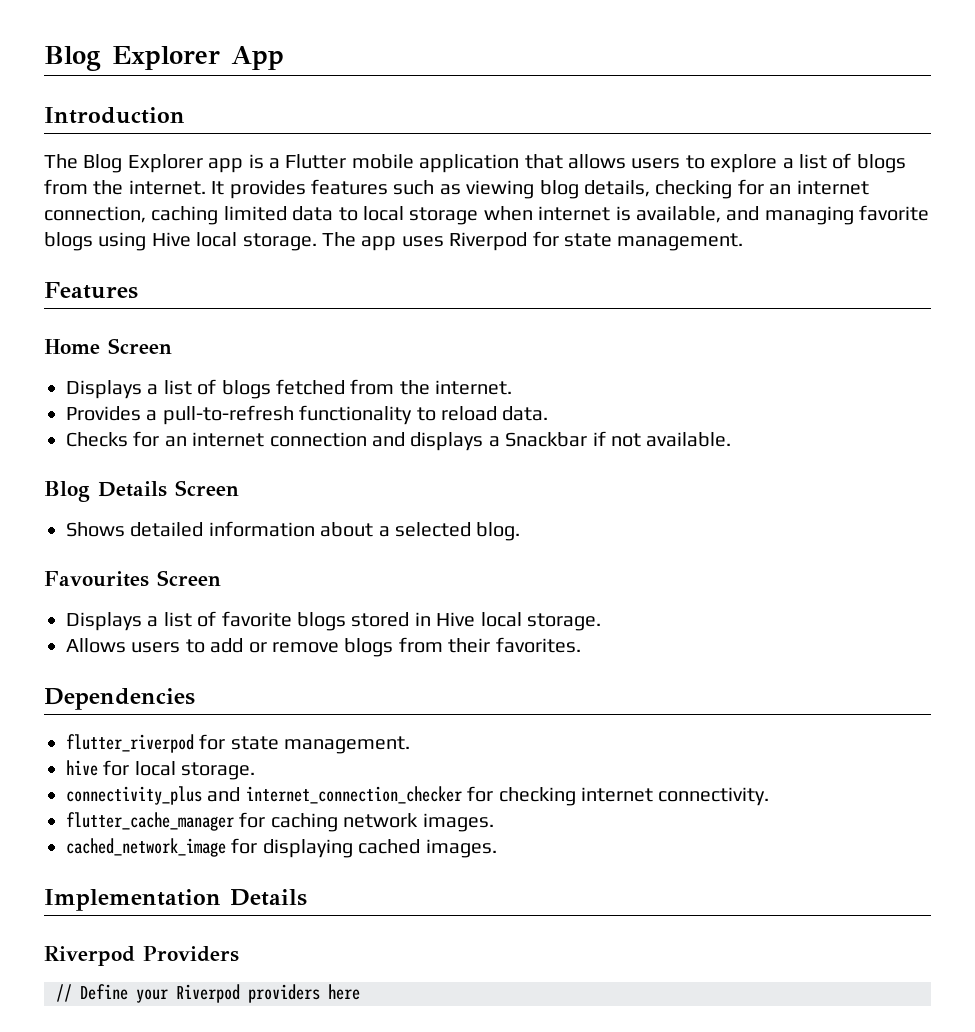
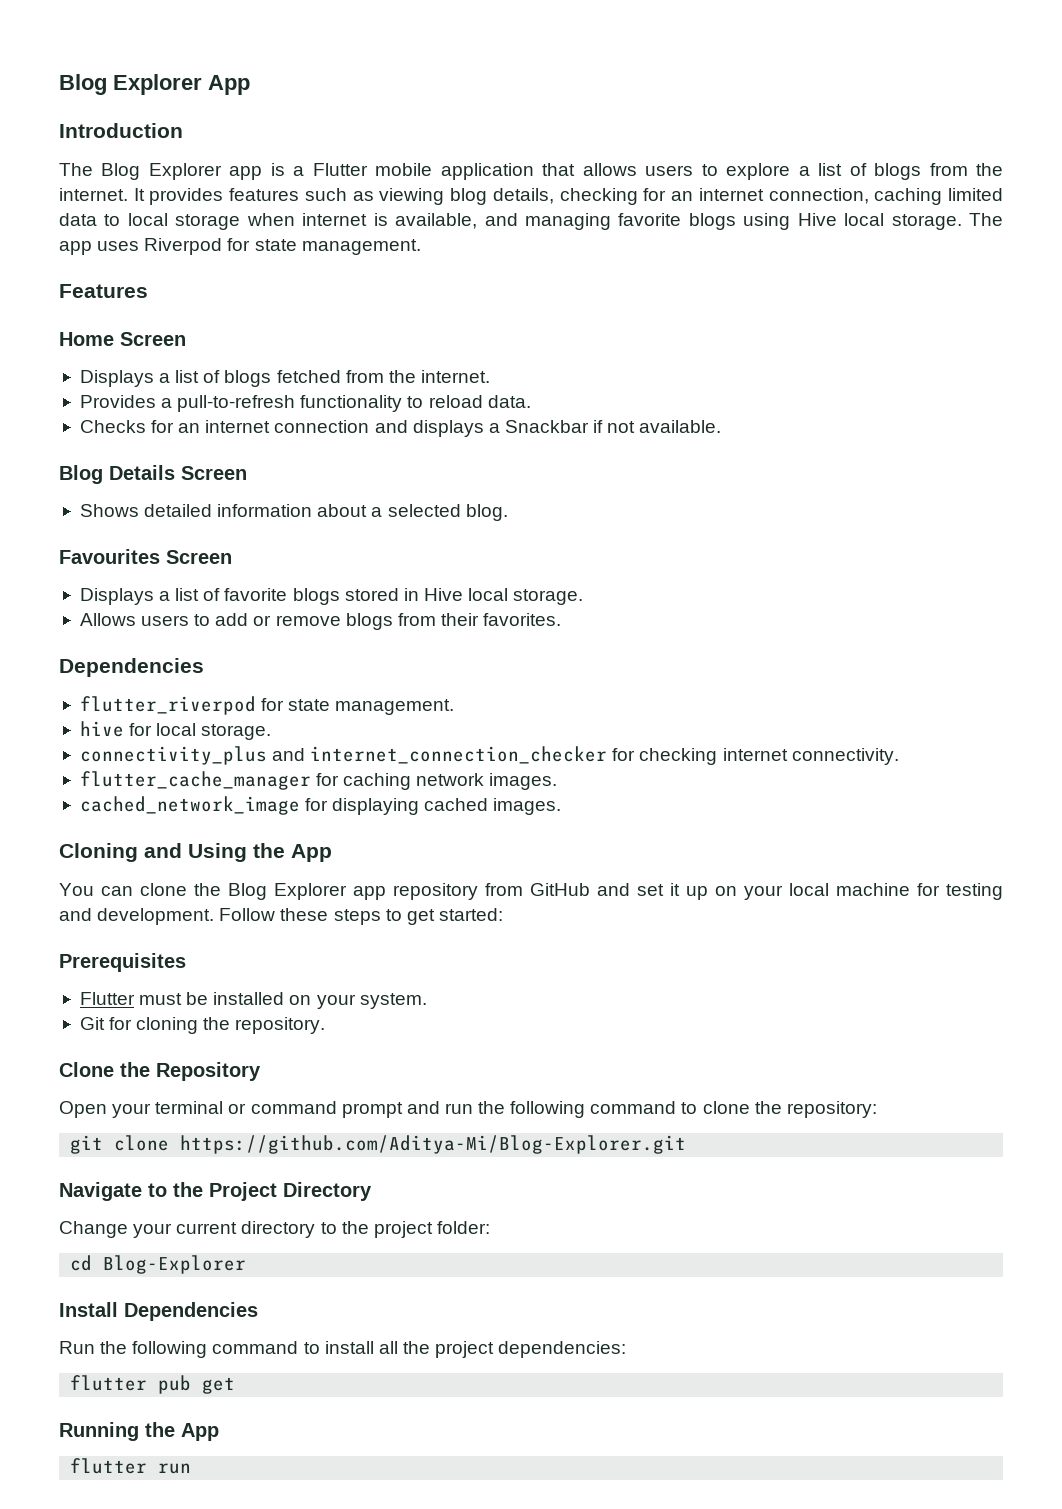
[44,889,307,911] [44,946,239,966] [56,984,360,1003] Implementation Details // Riverpod Providers // // Define your Riverpod providers here -> [59,843,332,862] [59,883,1003,900] [59,908,503,925] [59,953,186,972] [79,992,427,1009] [79,1017,326,1034] [59,1062,261,1081] [59,1101,877,1118] [70,1135,687,1154] [59,1182,372,1201] [59,1221,490,1238] [70,1255,247,1274] [59,1302,258,1321] [59,1341,627,1358] [70,1375,236,1394] [59,1422,219,1441] [70,1458,192,1474] Cloning and Using the App // You can clone the Blog Explorer app repository from GitHub and set it up on your local machine for testing and development. Follow these steps to get started: // Prerequisites // Flutter must be installed on your system. // Git for cloning the repository. // Clone the Repository // Open your terminal or command prompt and run the following command to clone the repository: // git clone https://github.com/Aditya-Mi/Blog-Explorer.git // Navigate to the Project Directory // Change your current directory to the project folder: // cd Blog-Explorer // Install Dependencies // Run the following command to install all the project dependencies: // flutter pub get // Running the App // flutter run

